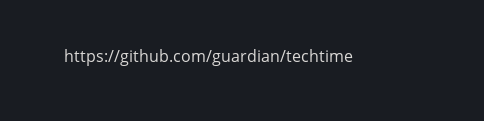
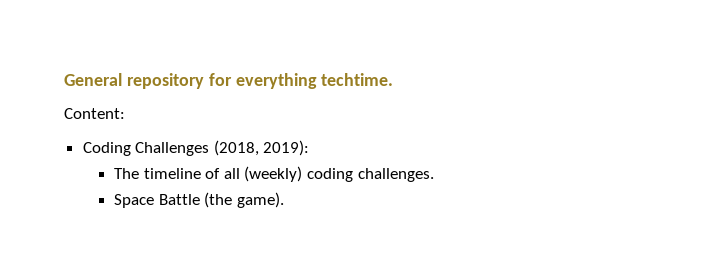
[64,49,353,66] https://github.com/guardian/techtime -> [64,73,394,89] [64,108,125,119] [82,140,310,156] [114,166,434,182] [114,192,284,208] General repository for everything techtime. // Content: // Coding Challenges (2018, 2019): // The timeline of all (weekly) coding challenges. // Space Battle (the game).

